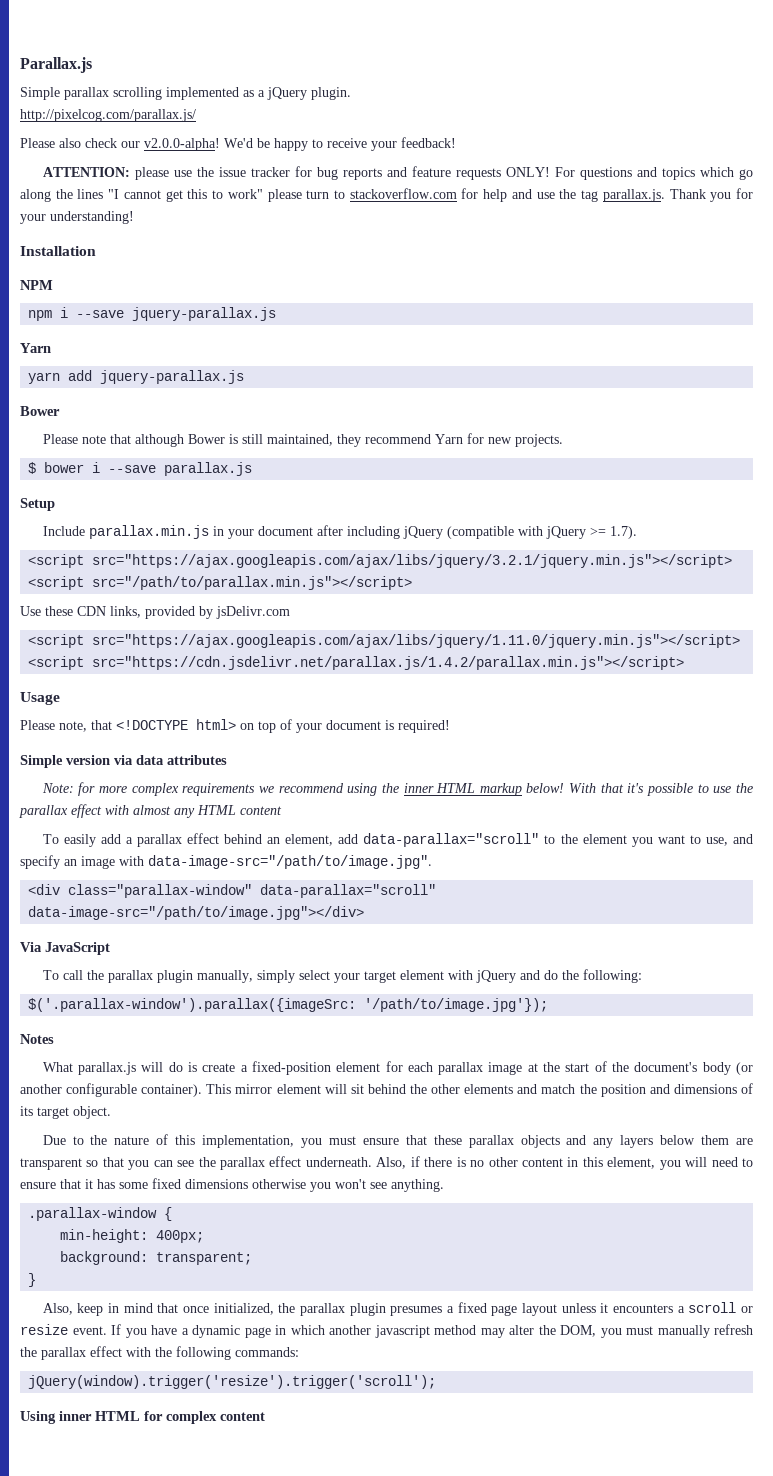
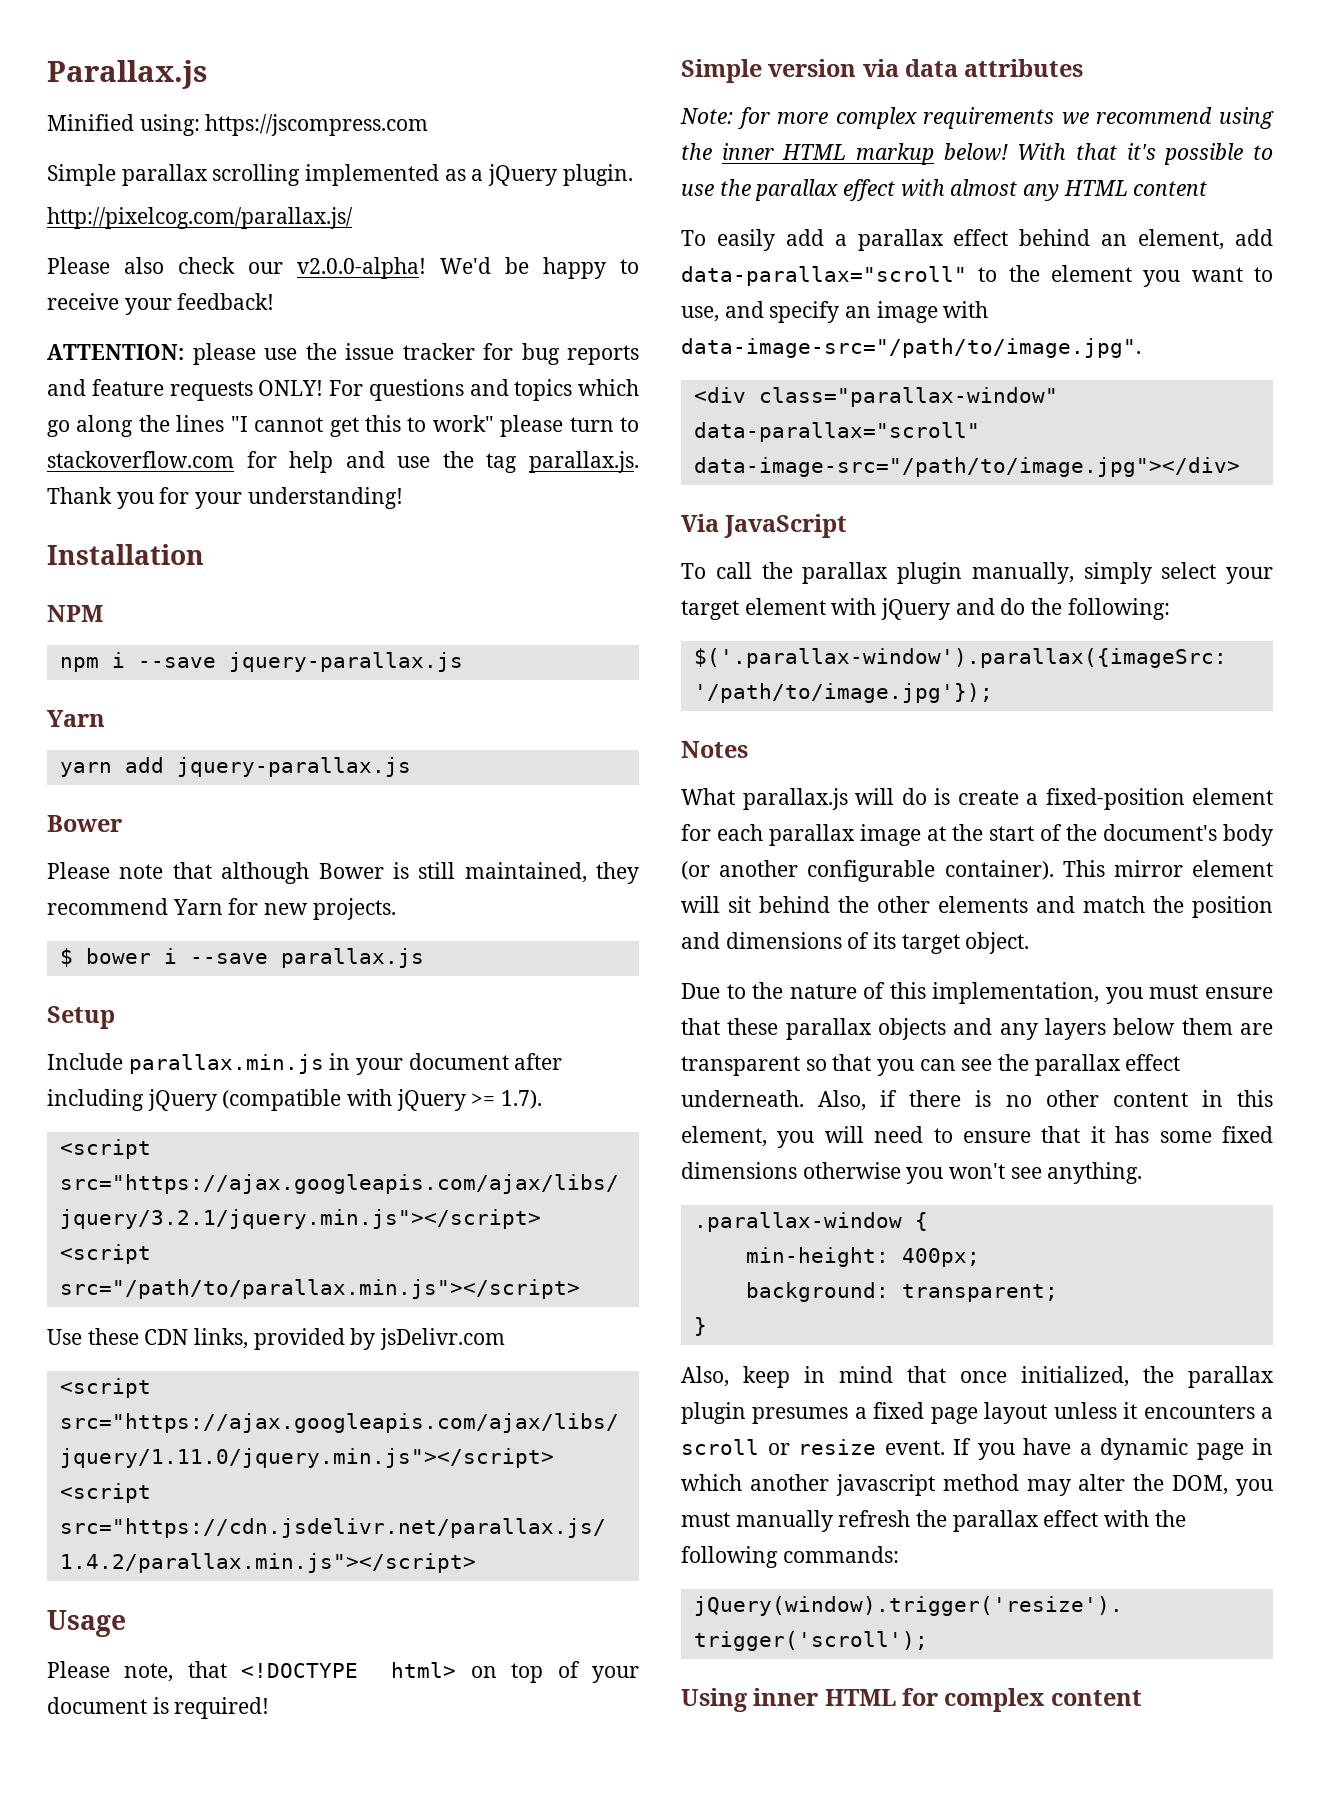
(92, 65) none -> [47,114,429,136] // Minified using: https://jscompress.com

